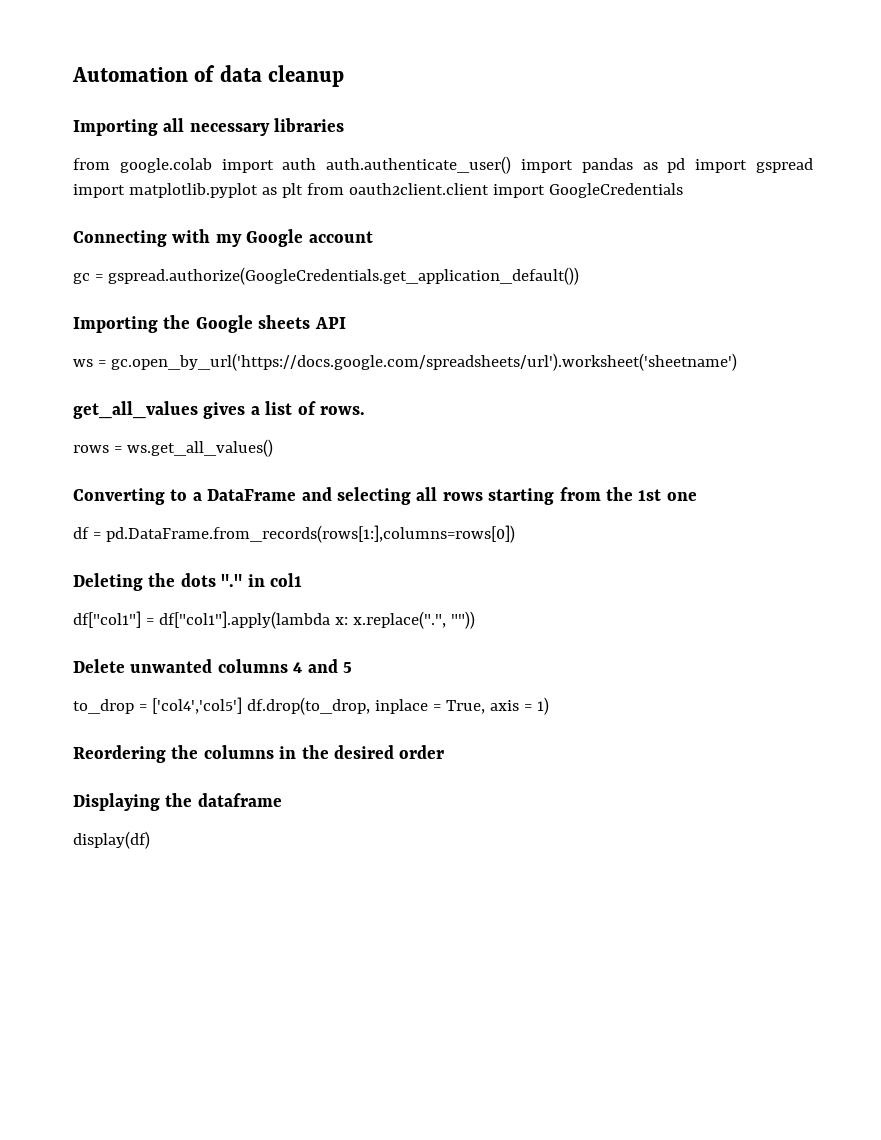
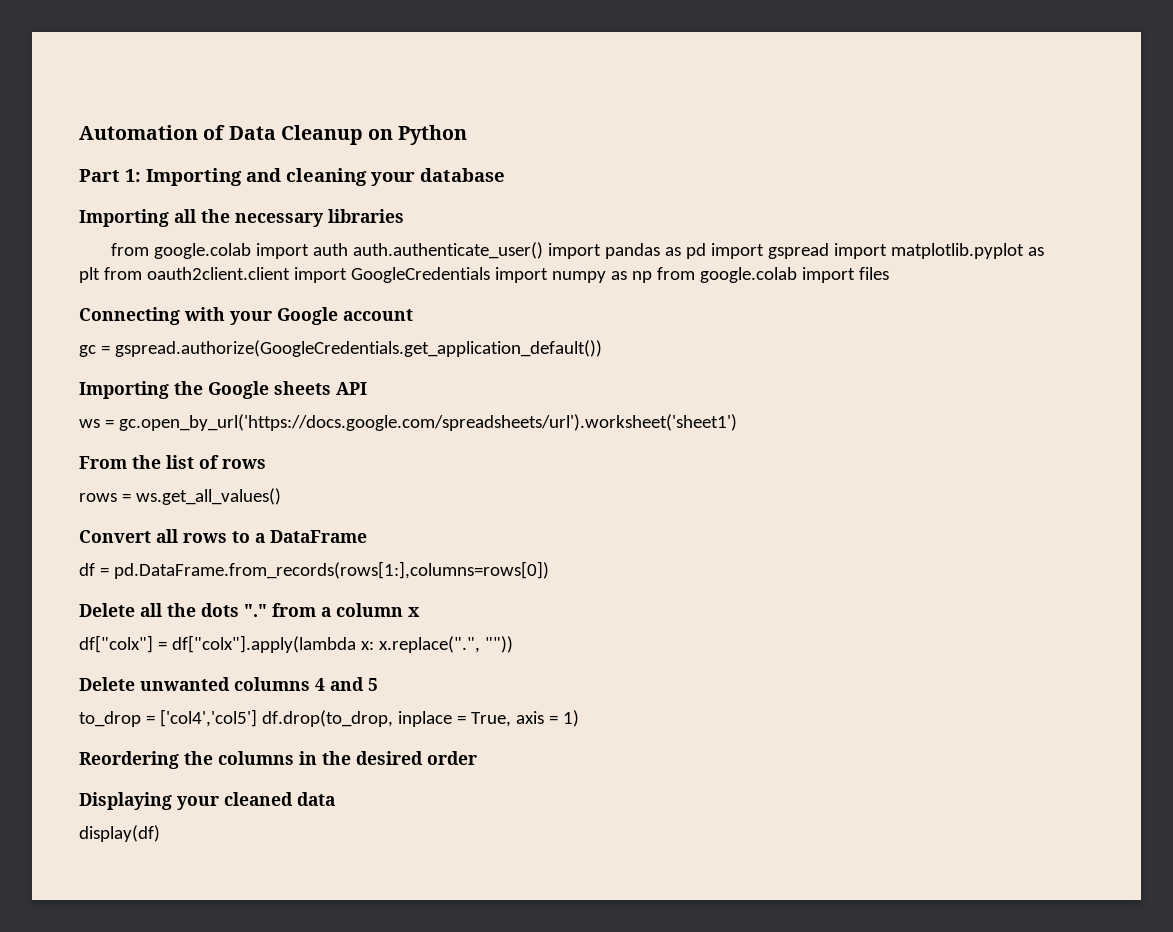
[219,65,345,87] data cleanup -> [228,125,468,145] [79,168,505,186] Data Cleanup on Python // Part 1: Importing and cleaning your database
(185, 125) none -> [201,209,230,223] the
(683, 190) none -> [494,267,889,283] import numpy as np from google.colab import files
[215,234,242,247] my -> [230,311,272,325] your
[110,353,737,371] [73,401,260,419] gc.open_by_url('https://docs.google.com/spreadsheets/url').worksheet('sheetname') // get_all_values gives a -> [118,414,737,431] [79,455,161,469] gc.open_by_url('https://docs.google.com/spreadsheets/url').worksheet('sheet1') // From the
[320,406,365,415] rows. -> [222,459,266,469] rows
[73,488,165,505] Converting -> [79,529,227,543] Convert all rows
[301,487,697,505] and selecting all rows starting from the 1st one -> (367, 536) none
[73,573,143,591] Deleting -> [79,603,162,617] Delete all
[247,573,302,587] [73,611,330,629] in col1 // df["col1"] = df["col1"].apply(lambda -> [272,603,420,617] [79,635,356,653] from a column x // df["colx"] = df["colx"].apply(lambda
[165,793,282,807] the dataframe -> [177,792,335,810] your cleaned data

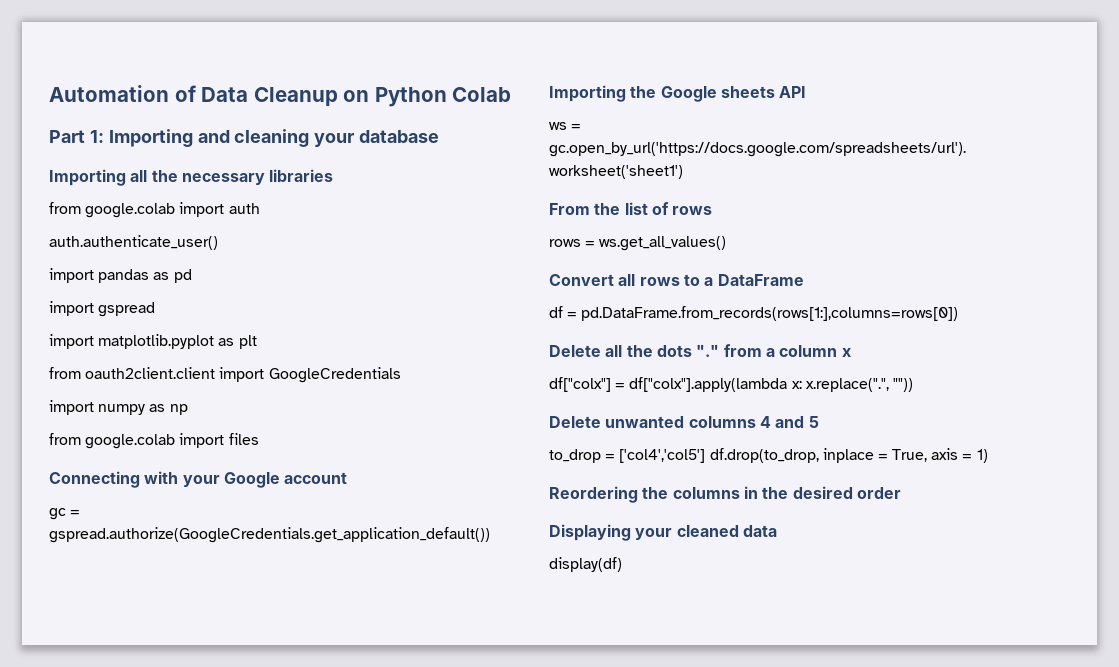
(468, 135) none -> [452,87,512,102] Colab
(349, 249) none -> (260, 208) //
(544, 250) none -> (218, 242) //
(707, 251) none -> (192, 276) //
(830, 251) none -> (156, 309) //
(100, 275) none -> (257, 342) //
(490, 275) none -> (401, 375) //
(652, 277) none -> (188, 409) //

